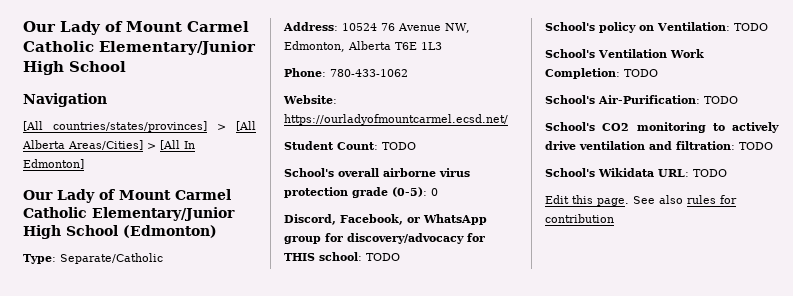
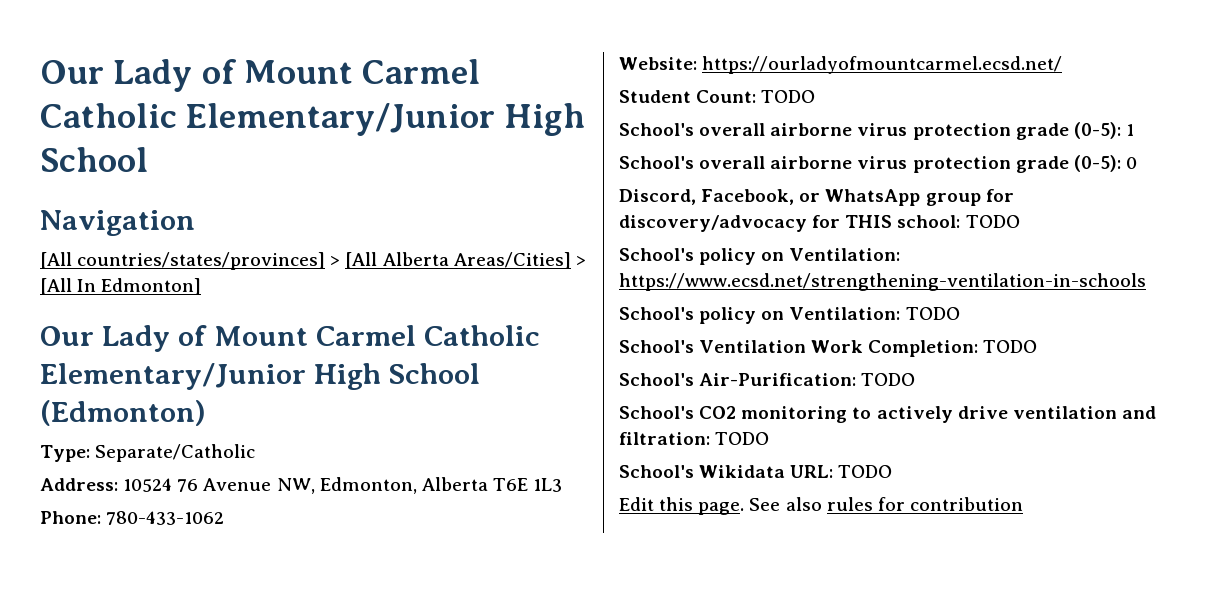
(416, 146) none -> [619,122,1134,140] // School's overall airborne virus protection grade (0-5): 1
(400, 257) none -> [619,248,901,265] [619,273,1146,291] // School's policy on Ventilation: https://www.ecsd.net/strengthening-ventilation-in-schools

